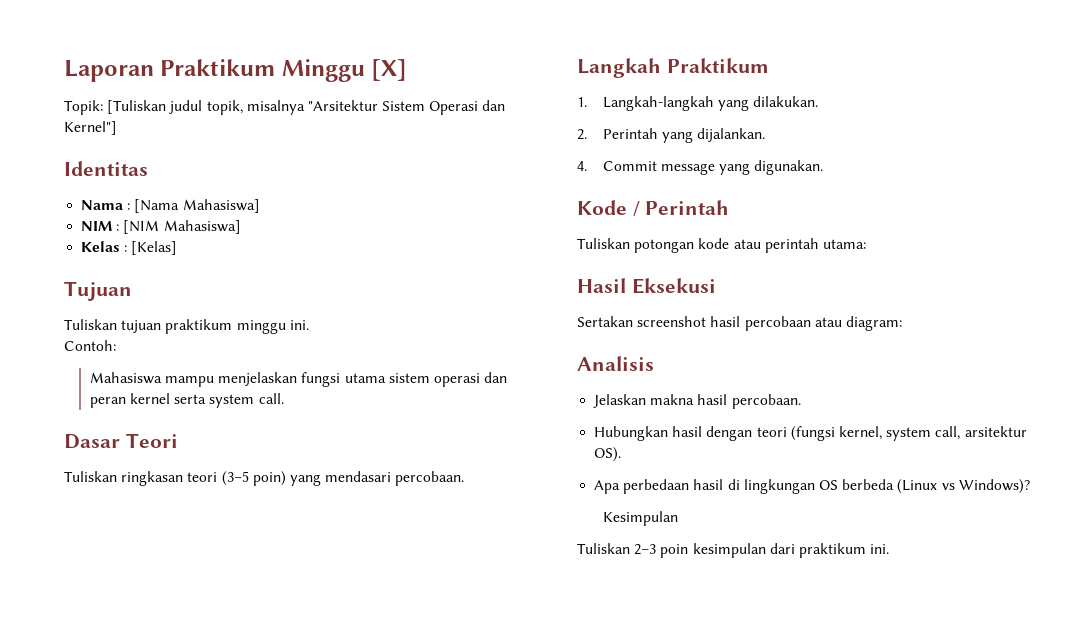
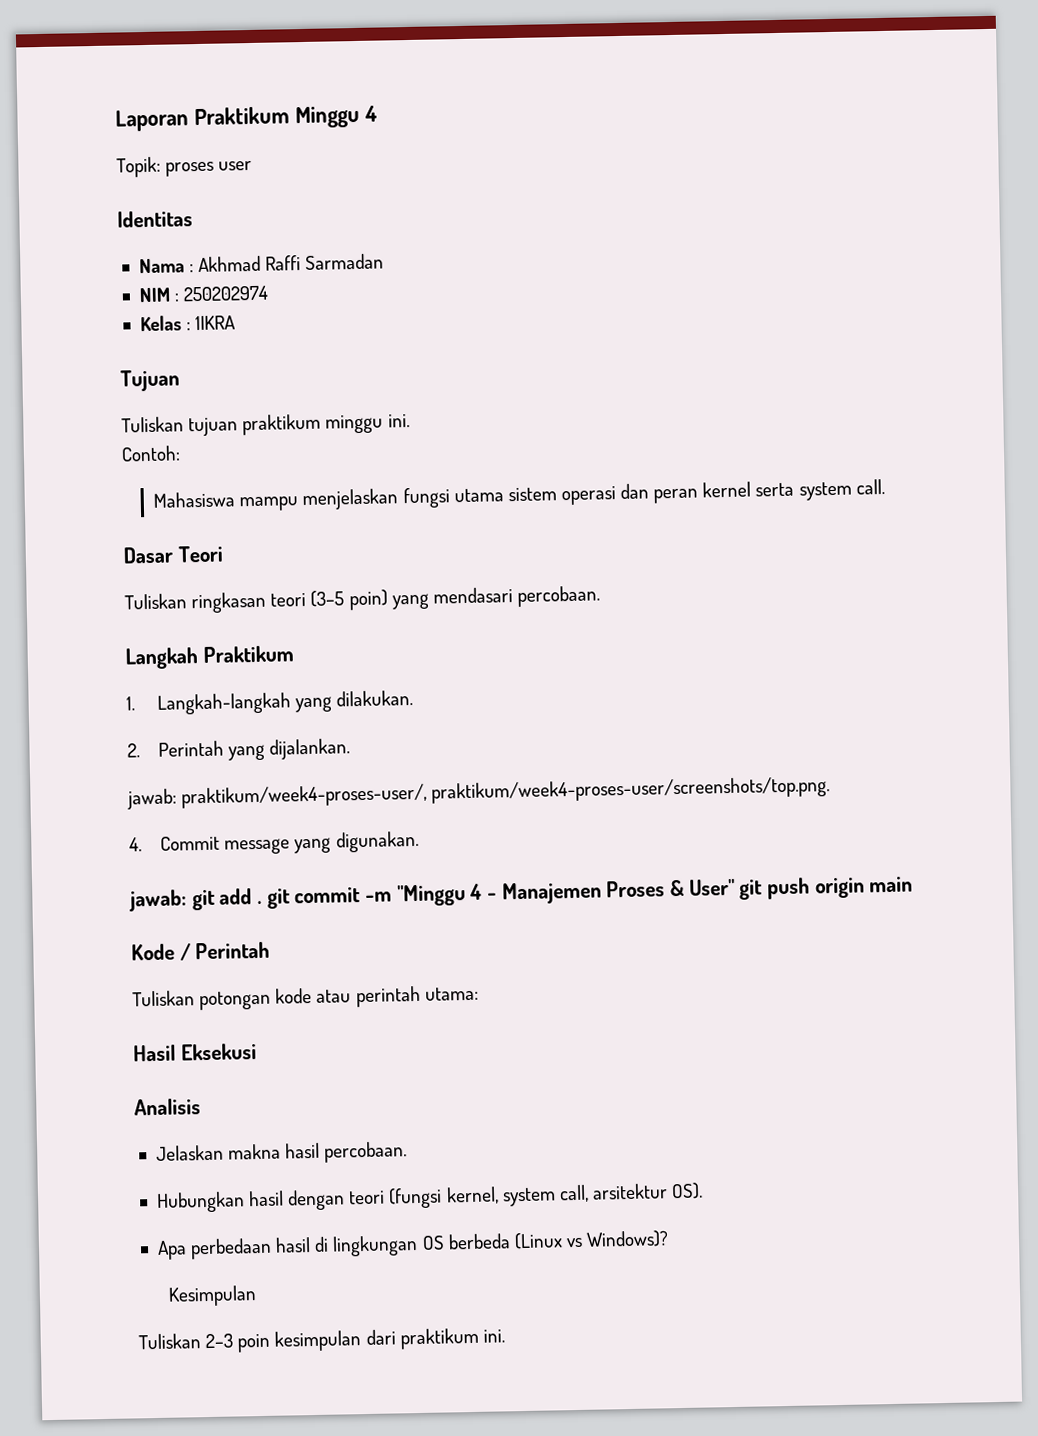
[371,59,408,81] [X] -> [363,105,378,122] 4
[107,100,506,115] [64,121,117,135] [Tuliskan judul topik, misalnya "Arsitektur Sistem Operasi dan Kernel"] -> [165,160,253,177] proses user
[134,199,260,213] [Nama Mahasiswa] -> [198,253,385,273] Akhmad Raffi Sarmadan
[123,220,241,234] [NIM Mahasiswa] -> [183,285,269,302] 250202974
[131,241,178,255] [Kelas] -> [195,315,237,331] 1IKRA
(766, 135) none -> [127,776,831,810] // jawab: praktikum/week4-proses-user/, praktikum/week4-proses-user/screenshots/top.png.
(824, 167) none -> [129,876,914,912] // jawab: git add . git commit -m "Minggu 4 - Manajemen Proses & User" git push origin main
[577,316,902,331] // Sertakan screenshot hasil percobaan atau diagram: -> (257, 1052) none

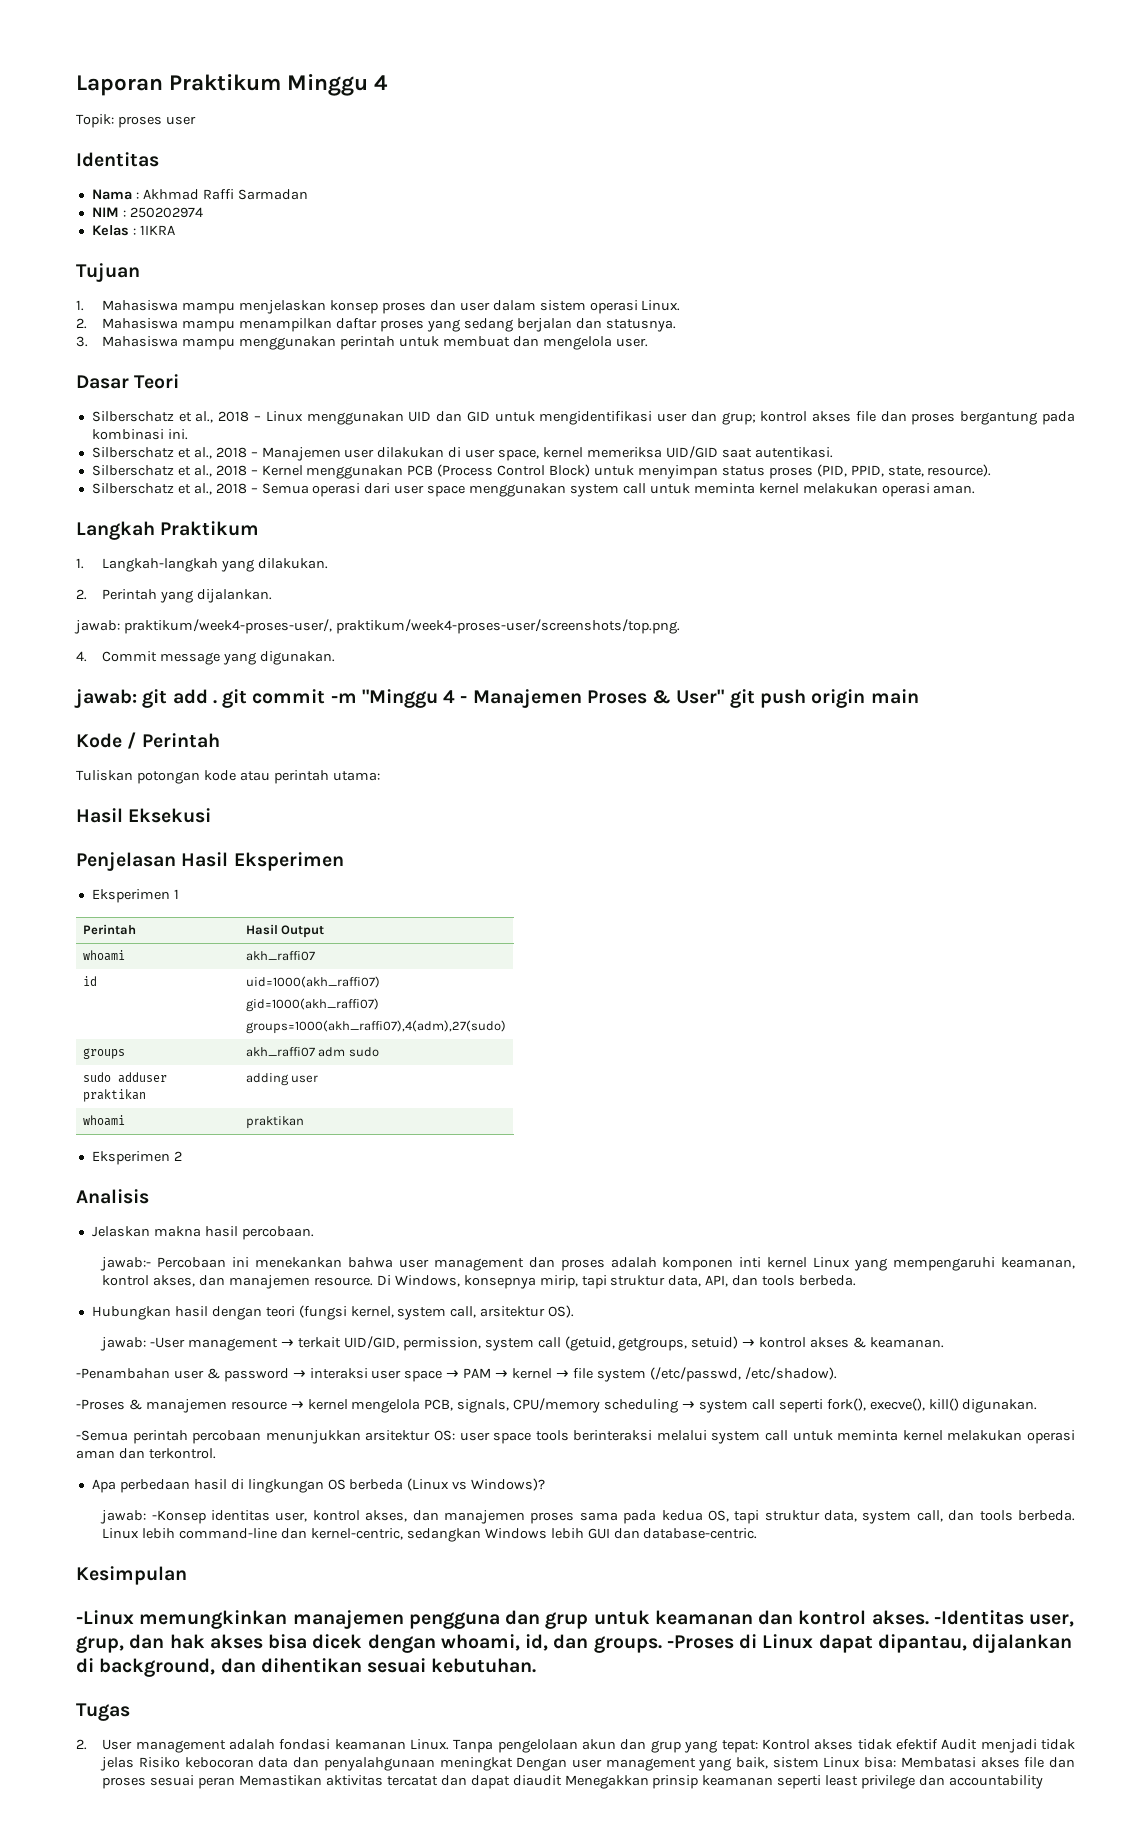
[121,413,410,437] [121,445,181,462] [153,479,885,512] [123,545,223,564] [124,585,600,614] Tuliskan tujuan praktikum minggu ini. // Contoh: // Mahasiswa mampu menjelaskan fungsi utama sistem operasi dan peran kernel serta system call. // Dasar Teori // Tuliskan ringkasan teori (3–5 poin) yang mendasari percobaan. -> [76,300,681,314] [76,318,676,332] [76,336,648,350] [76,374,180,389] [91,411,1076,425] [91,429,188,440] [91,446,833,461] [91,464,992,479] [91,483,976,497] 1. Mahasiswa mampu menjelaskan konsep proses dan user dalam sistem operasi Linux. // 2. Mahasiswa mampu menampilkan daftar proses yang sedang berjalan dan statusnya. // 3. Mahasiswa mampu menggunakan perintah untuk membuat dan mengelola user. // Dasar Teori // Silberschatz et al., 2018 – Linux menggunakan UID dan GID untuk mengidentifikasi user dan grup; kontrol akses file dan proses bergantung pada kombinasi ini. // Silberschatz et al., 2018 – Manajemen user dilakukan di user space, kernel memeriksa UID/GID saat autentikasi. // Silberschatz et al., 2018 – Kernel menggunakan PCB (Process Control Block) untuk menyimpan status proses (PID, PPID, state, resource). // Silberschatz et al., 2018 – Semua operasi dari user space menggunakan system call untuk meminta kernel melakukan operasi aman.
(257, 1052) none -> [76,852,344,871] [91,889,179,903] [82,924,136,935] [245,924,325,938] [82,950,125,961] [245,951,315,961] [82,976,97,986] [245,976,380,988] [245,998,379,1012] [245,1020,506,1034] [82,1048,125,1059] [245,1047,379,1057] [82,1072,167,1083] [82,1089,146,1102] [245,1073,319,1086] [82,1115,125,1126] [245,1116,304,1129] [91,1151,182,1165] // Penjelasan Hasil Eksperimen // Eksperimen 1 // Perintah | Hasil Output // whoami | akh_raffi07 // id | uid=1000(akh_raffi07) // gid=1000(akh_raffi07) // groups=1000(akh_raffi07),4(adm),27(sudo) // groups | akh_raffi07 adm sudo // sudo adduser praktikan | adding user // whoami | praktikan // Eksperimen 2
(408, 1152) none -> [100,1257,1075,1271] [102,1275,856,1289] // jawab:- Percobaan ini menekankan bahwa user management dan proses adalah komponen inti kernel Linux yang mempengaruhi keamanan, kontrol akses, dan manajemen resource. Di Windows, konsepnya mirip, tapi struktur data, API, dan tools berbeda.
(704, 1191) none -> [100,1336,944,1351] [76,1367,837,1382] [76,1398,1038,1413] [76,1430,1075,1444] [76,1448,216,1459] // jawab: -User management → terkait UID/GID, permission, system call (getuid, getgroups, setuid) → kontrol akses & keamanan. // -Penambahan user & password → interaksi user space → PAM → kernel → file system (/etc/passwd, /etc/shadow). // -Proses & manajemen resource → kernel mengelola PCB, signals, CPU/memory scheduling → system call seperti fork(), execve(), kill() digunakan. // -Semua perintah percobaan menunjukkan arsitektur OS: user space tools berinteraksi melalui system call untuk meminta kernel melakukan operasi aman dan terkontrol.
[168,1285,258,1307] [138,1327,505,1353] Kesimpulan // Tuliskan 2–3 poin kesimpulan dari praktikum ini. -> [100,1510,1076,1524] [102,1528,758,1542] [76,1566,187,1585] [76,1610,1075,1629] [76,1634,1073,1653] [76,1658,537,1677] [76,1703,130,1721] [76,1739,1075,1753] [100,1757,1076,1771] [102,1775,1043,1789] jawab: -Konsep identitas user, kontrol akses, dan manajemen proses sama pada kedua OS, tapi struktur data, system call, dan tools berbeda. Linux lebih command-line dan kernel-centric, sedangkan Windows lebih GUI dan database-centric. // Kesimpulan // -Linux memungkinkan manajemen pengguna dan grup untuk keamanan dan kontrol akses. -Identitas user, grup, dan hak akses bisa dicek dengan whoami, id, dan groups. -Proses di Linux dapat dipantau, dijalankan di background, dan dihentikan sesuai kebutuhan. // Tugas // 2. User management adalah fondasi keamanan Linux. Tanpa pengelolaan akun dan grup yang tepat: Kontrol akses tidak efektif Audit menjadi tidak jelas Risiko kebocoran data dan penyalahgunaan meningkat Dengan user management yang baik, sistem Linux bisa: Membatasi akses file dan proses sesuai peran Memastikan aktivitas tercatat dan dapat diaudit Menegakkan prinsip keamanan seperti least privilege dan accountability

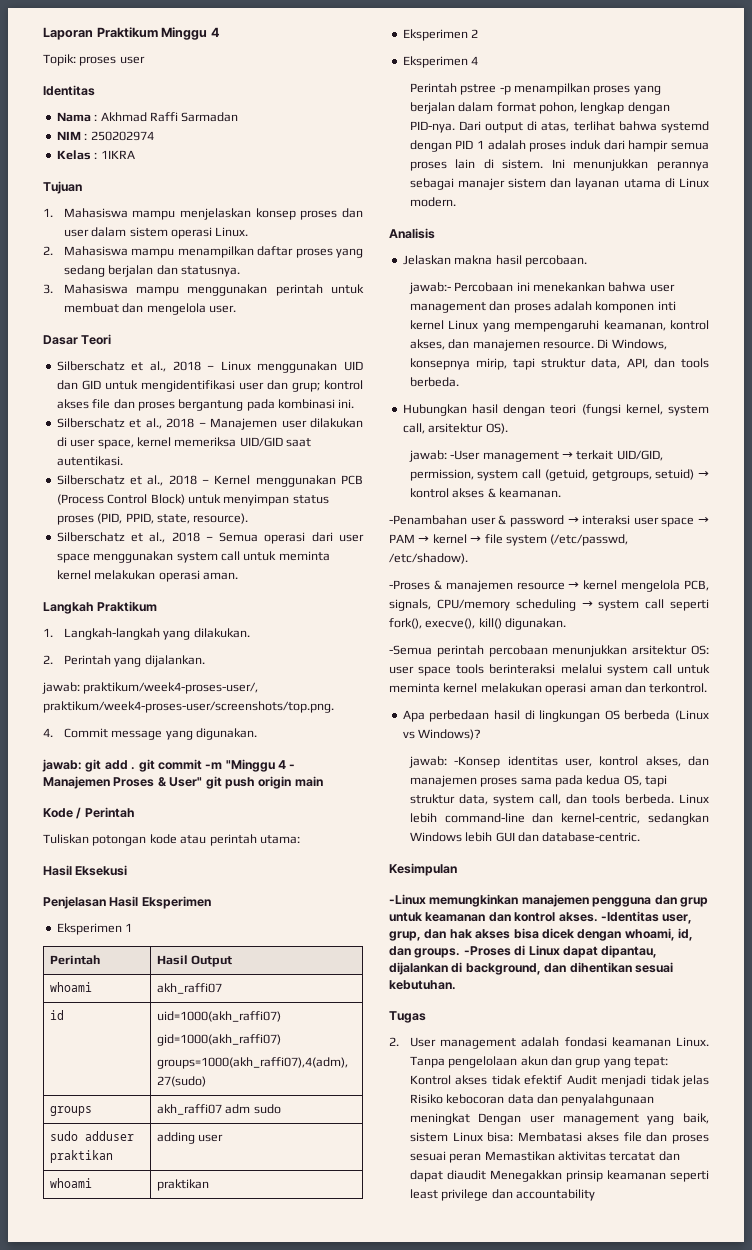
(182, 1156) none -> [402,56,479,68] [409,83,661,95] [409,102,670,114] [409,121,709,133] [409,140,709,152] [409,159,709,171] [409,178,709,190] [409,197,456,207] // Eksperimen 4 // Perintah pstree -p menampilkan proses yang berjalan dalam format pohon, lengkap dengan PID-nya. Dari output di atas, terlihat bahwa systemd dengan PID 1 adalah proses induk dari hampir semua proses lain di sistem. Ini menunjukkan perannya sebagai manajer sistem dan layanan utama di Linux modern.

